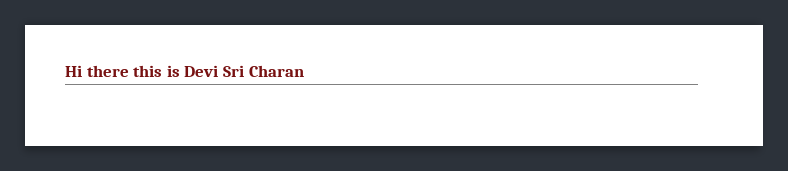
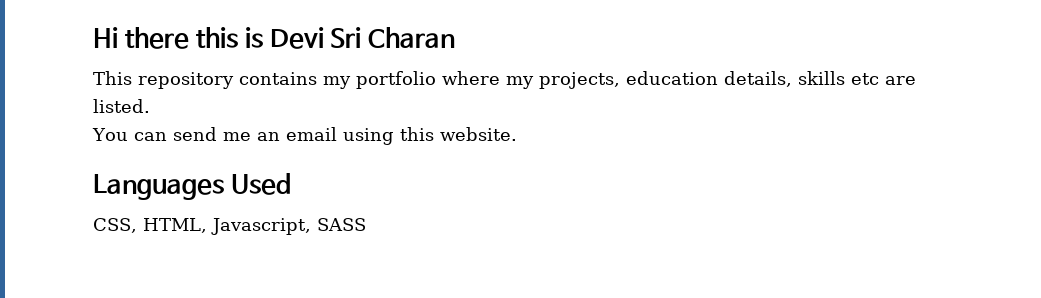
(304, 71) none -> [93,71,916,89] [93,99,150,113] [92,127,517,145] [93,173,291,200] [93,218,366,235] // This repository contains my portfolio where my projects, education details, skills etc are listed. // You can send me an email using this website. // Languages Used // CSS, HTML, Javascript, SASS

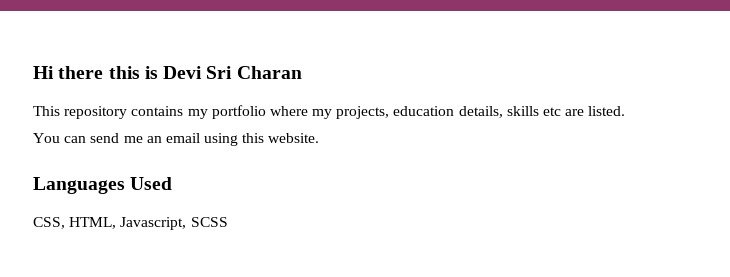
[317,218,366,231] SASS -> [190,217,228,227] SCSS

